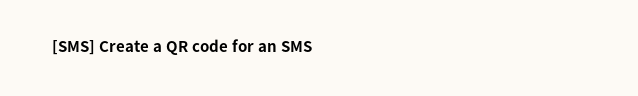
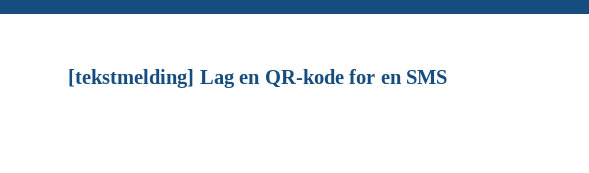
[52,39,278,55] [SMS] Create a QR code for an -> [68,69,402,88] [tekstmelding] Lag en QR-kode for en

